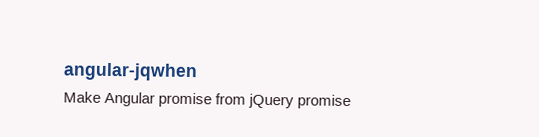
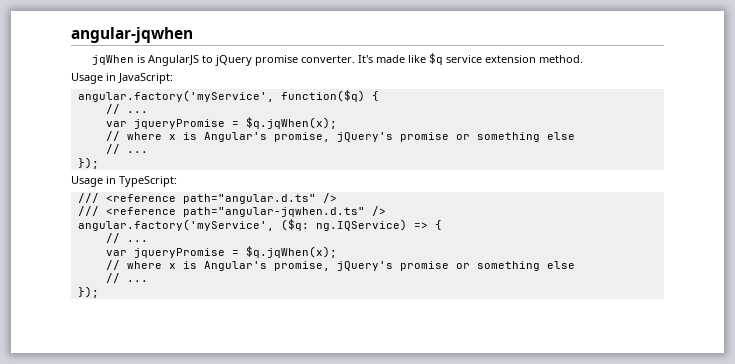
[63,91,352,110] Make Angular promise from jQuery promise -> [92,53,584,66] [71,73,173,84] [77,90,379,102] [105,104,148,114] [105,117,337,129] [105,131,575,142] [105,144,148,154] [77,157,99,169] [71,176,177,187] [77,193,337,204] [77,206,386,217] [77,219,442,231] [105,233,148,243] [105,246,337,258] [105,260,575,271] [105,273,148,283] [77,286,99,298] jqWhen is AngularJS to jQuery promise converter. It's made like $q service extension method. // Usage in JavaScript: // angular.factory('myService', function($q) { // // ... // var jqueryPromise = $q.jqWhen(x); // // where x is Angular's promise, jQuery's promise or something else // // ... // }); // Usage in TypeScript: // /// <reference path="angular.d.ts" /> // /// <reference path="angular-jqwhen.d.ts" /> // angular.factory('myService', ($q: ng.IQService) => { // // ... // var jqueryPromise = $q.jqWhen(x); // // where x is Angular's promise, jQuery's promise or something else // // ... // });

